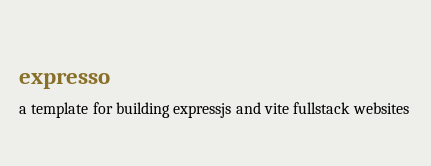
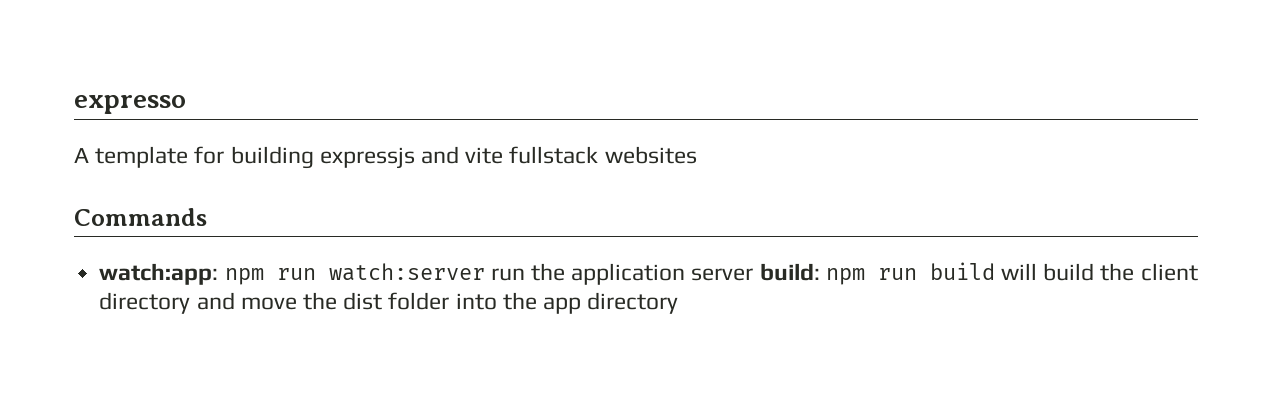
[19,106,27,114] a -> [74,148,89,163] A
(409, 108) none -> [74,208,207,226] [99,262,1198,285] [99,292,679,314] // Commands // watch:app: npm run watch:server run the application server build: npm run build will build the client directory and move the dist folder into the app directory

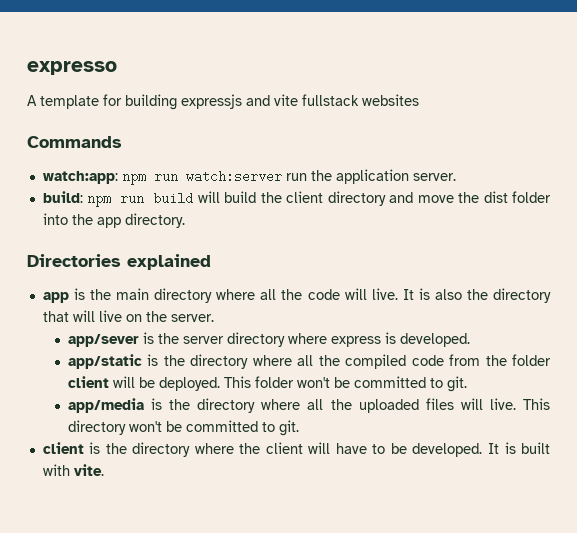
[691,268,754,281] server -> [412,173,456,181] server. //
[587,292,679,314] directory -> [124,213,185,228] [27,254,211,270] [42,288,551,303] [42,310,214,322] [67,332,470,347] [67,354,551,369] [67,376,467,392] [67,398,551,413] [67,420,299,436] [42,442,550,457] [42,464,104,476] directory. // Directories explained // app is the main directory where all the code will live. It is also the directory that will live on the server. // app/sever is the server directory where express is developed. // app/static is the directory where all the compiled code from the folder client will be deployed. This folder won't be committed to git. // app/media is the directory where all the uploaded files will live. This directory won't be committed to git. // client is the directory where the client will have to be developed. It is built with vite.

